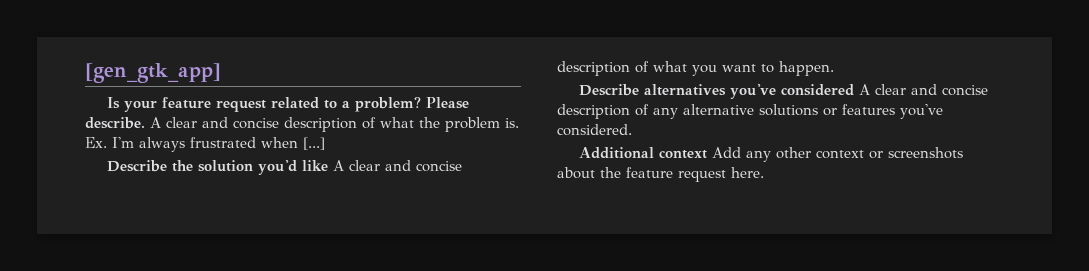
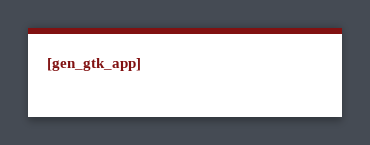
[107,97,470,112] [85,117,519,132] [85,137,325,152] [107,160,463,175] [557,61,834,76] [579,84,989,99] [557,104,943,119] [557,124,632,136] [579,147,964,162] [557,167,764,182] // Is your feature request related to a problem? Please describe. A clear and concise description of what the problem is. Ex. I'm always frustrated when [...] // Describe the solution you'd like A clear and concise description of what you want to happen. // Describe alternatives you've considered A clear and concise description of any alternative solutions or features you've considered. // Additional context Add any other context or screenshots about the feature request here. -> (141, 64) none

